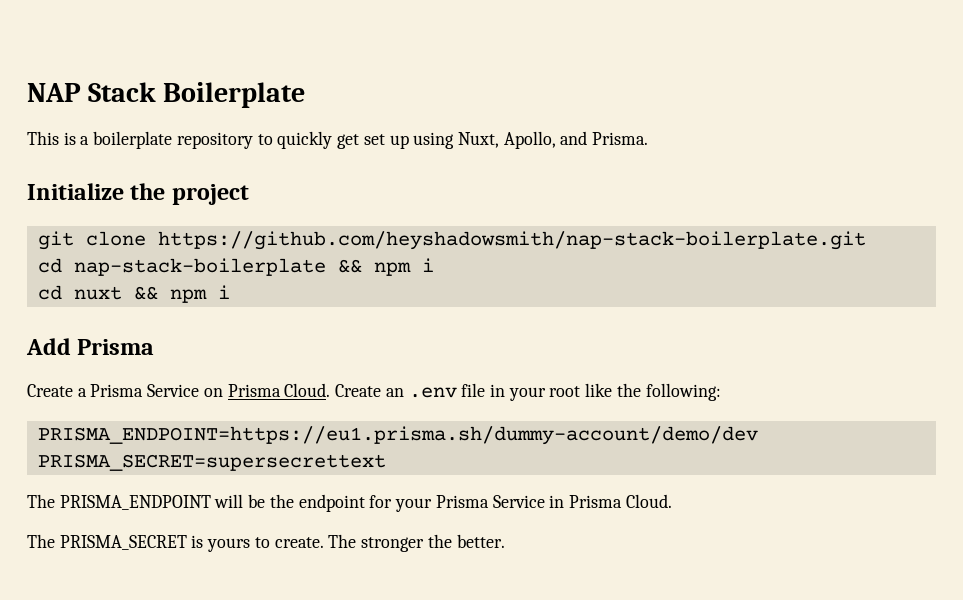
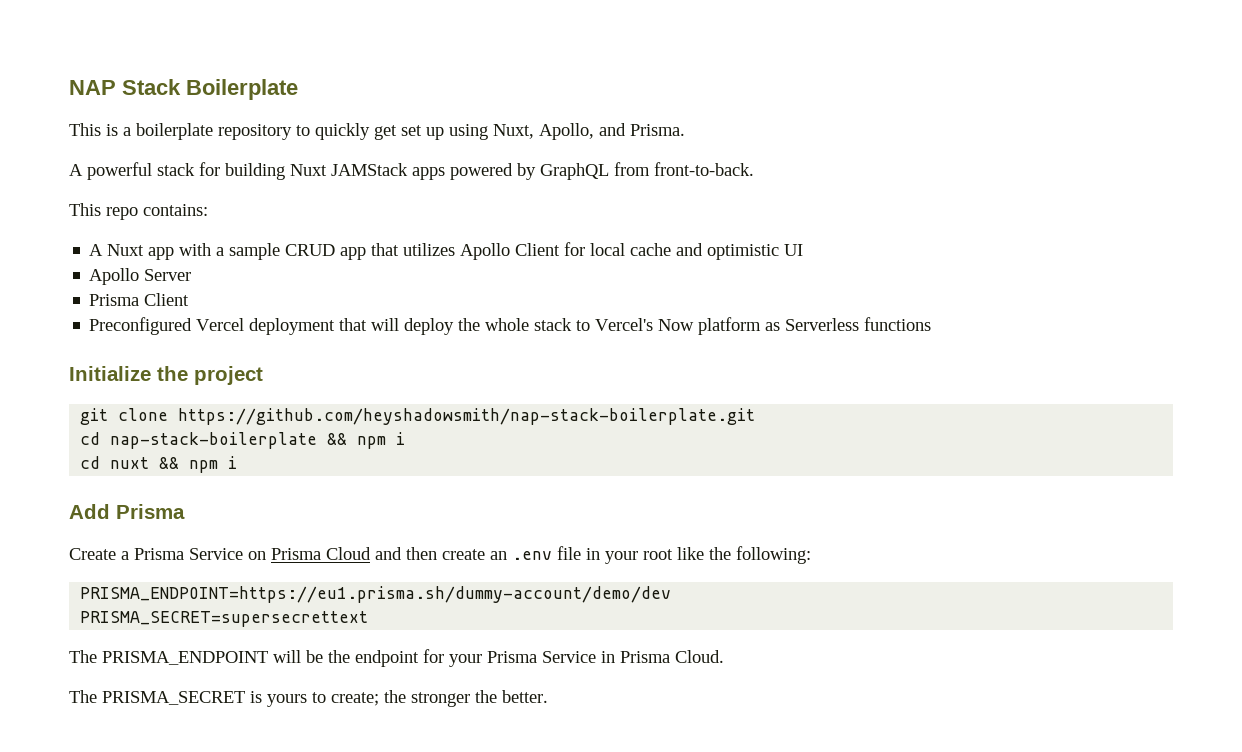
(649, 138) none -> [69,162,754,180] [69,203,208,220] [89,242,804,260] [89,268,192,285] [89,293,190,306] [89,317,932,335] // A powerful stack for building Nuxt JAMStack apps powered by GraphQL from front-to-back. // This repo contains: // A Nuxt app with a sample CRUD app that utilizes Apollo Client for local cache and optimistic UI // Apollo Server // Prisma Client // Preconfigured Vercel deployment that will deploy the whole stack to Vercel's Now platform as Serverless functions
[284,383,382,397] Cloud. Create -> [326,547,485,560] Cloud and then create
[274,534,357,548] create. The -> [331,690,406,706] create; the

